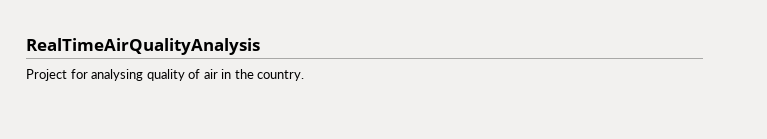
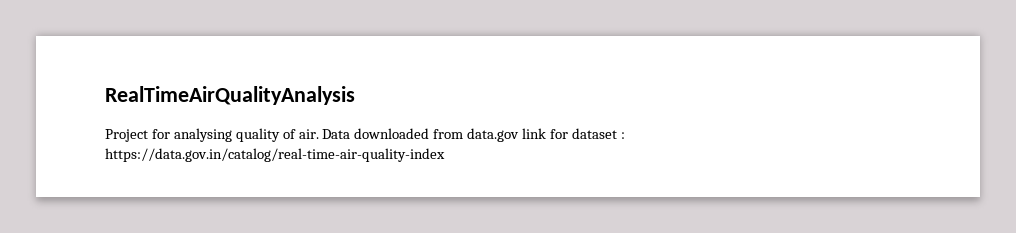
[203,69,305,81] air in the country. -> [298,128,625,142] [105,148,445,162] air. Data downloaded from data.gov link for dataset : https://data.gov.in/catalog/real-time-air-quality-index

